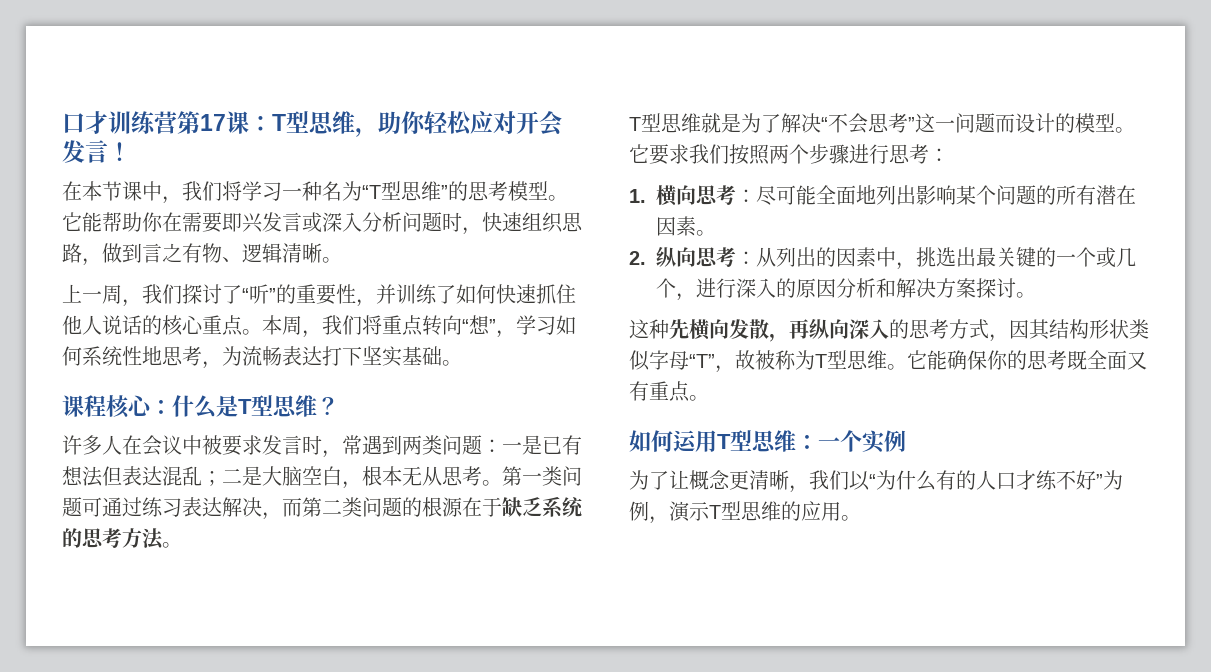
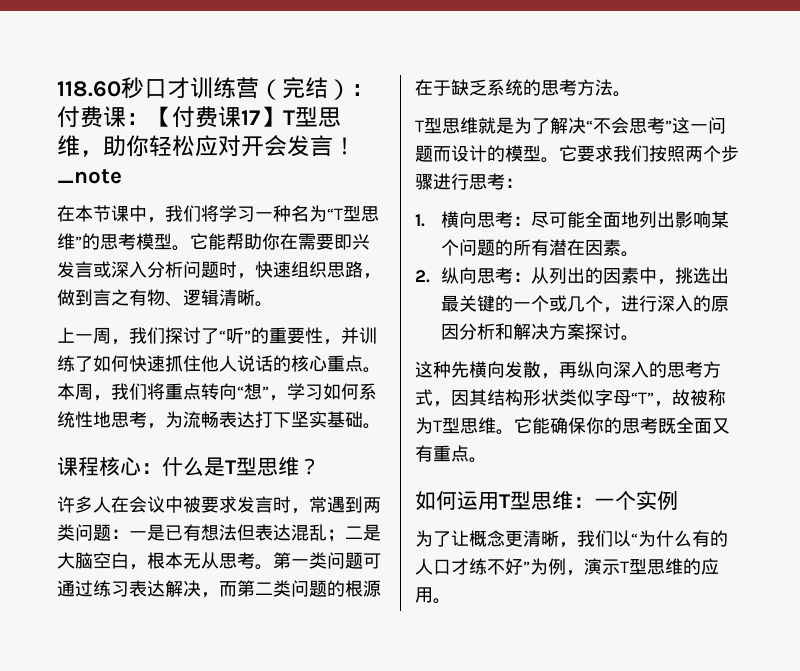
(62, 123) none -> [57,77,144,99] 118.60秒
[177,111,272,134] 第17课： -> [259,77,374,100] [57,106,283,128] （完结）：付费课：【付费课17】
(131, 151) none -> [57,169,122,184] _note

